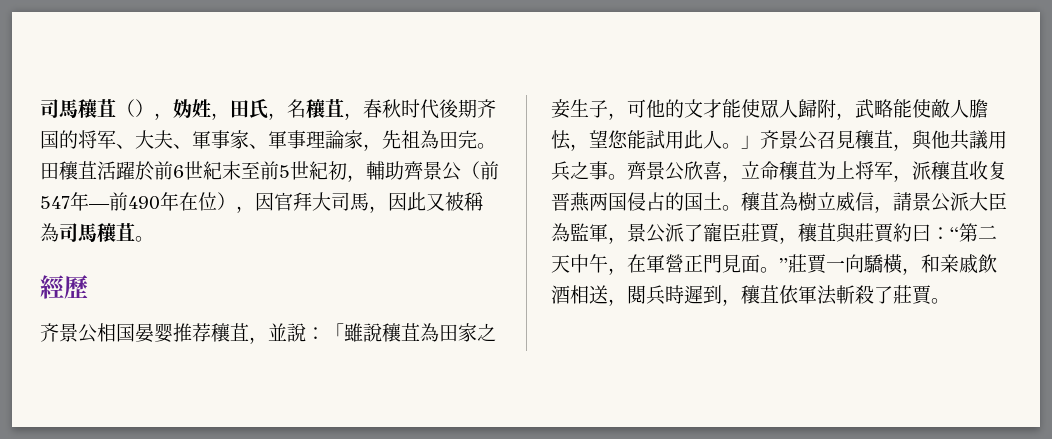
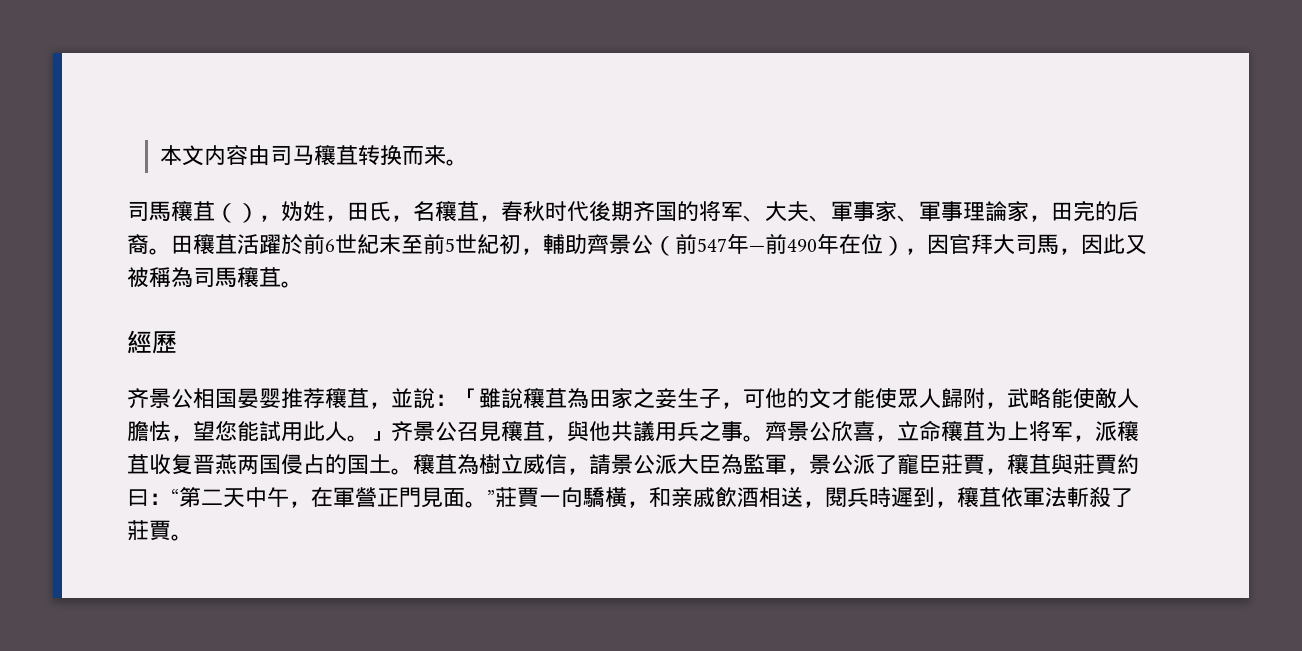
(40, 108) none -> [159,145,468,166] 本文内容由司马穰苴转换而来。 //
[382,130,477,149] 先祖為田完 -> [1051,200,1139,221] [127,234,149,254] 田完的后裔

